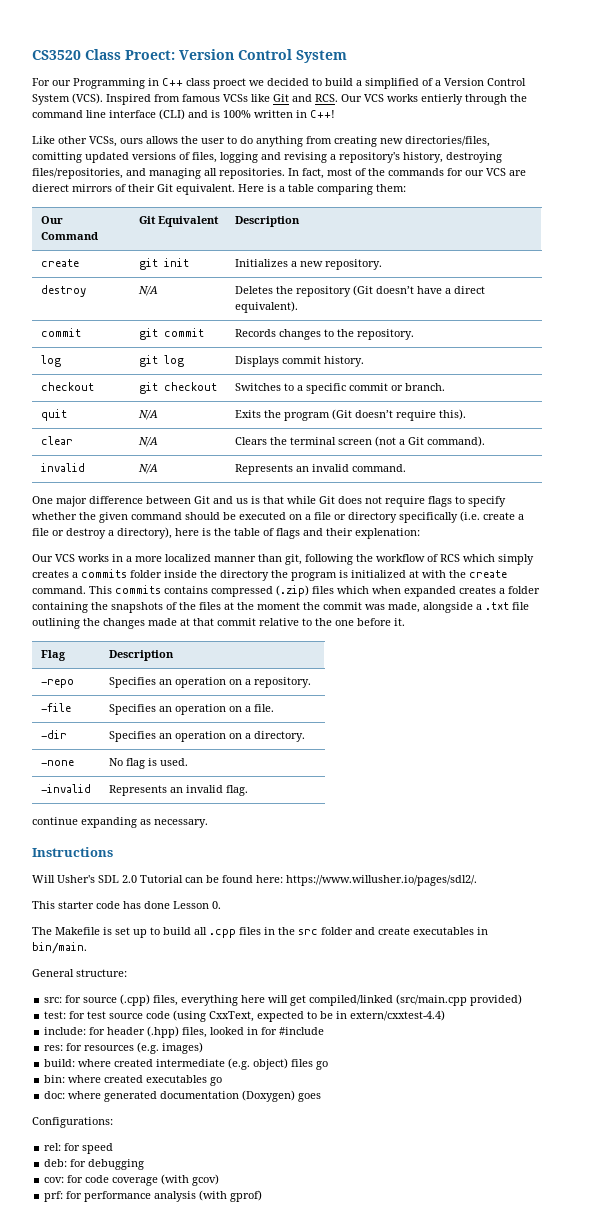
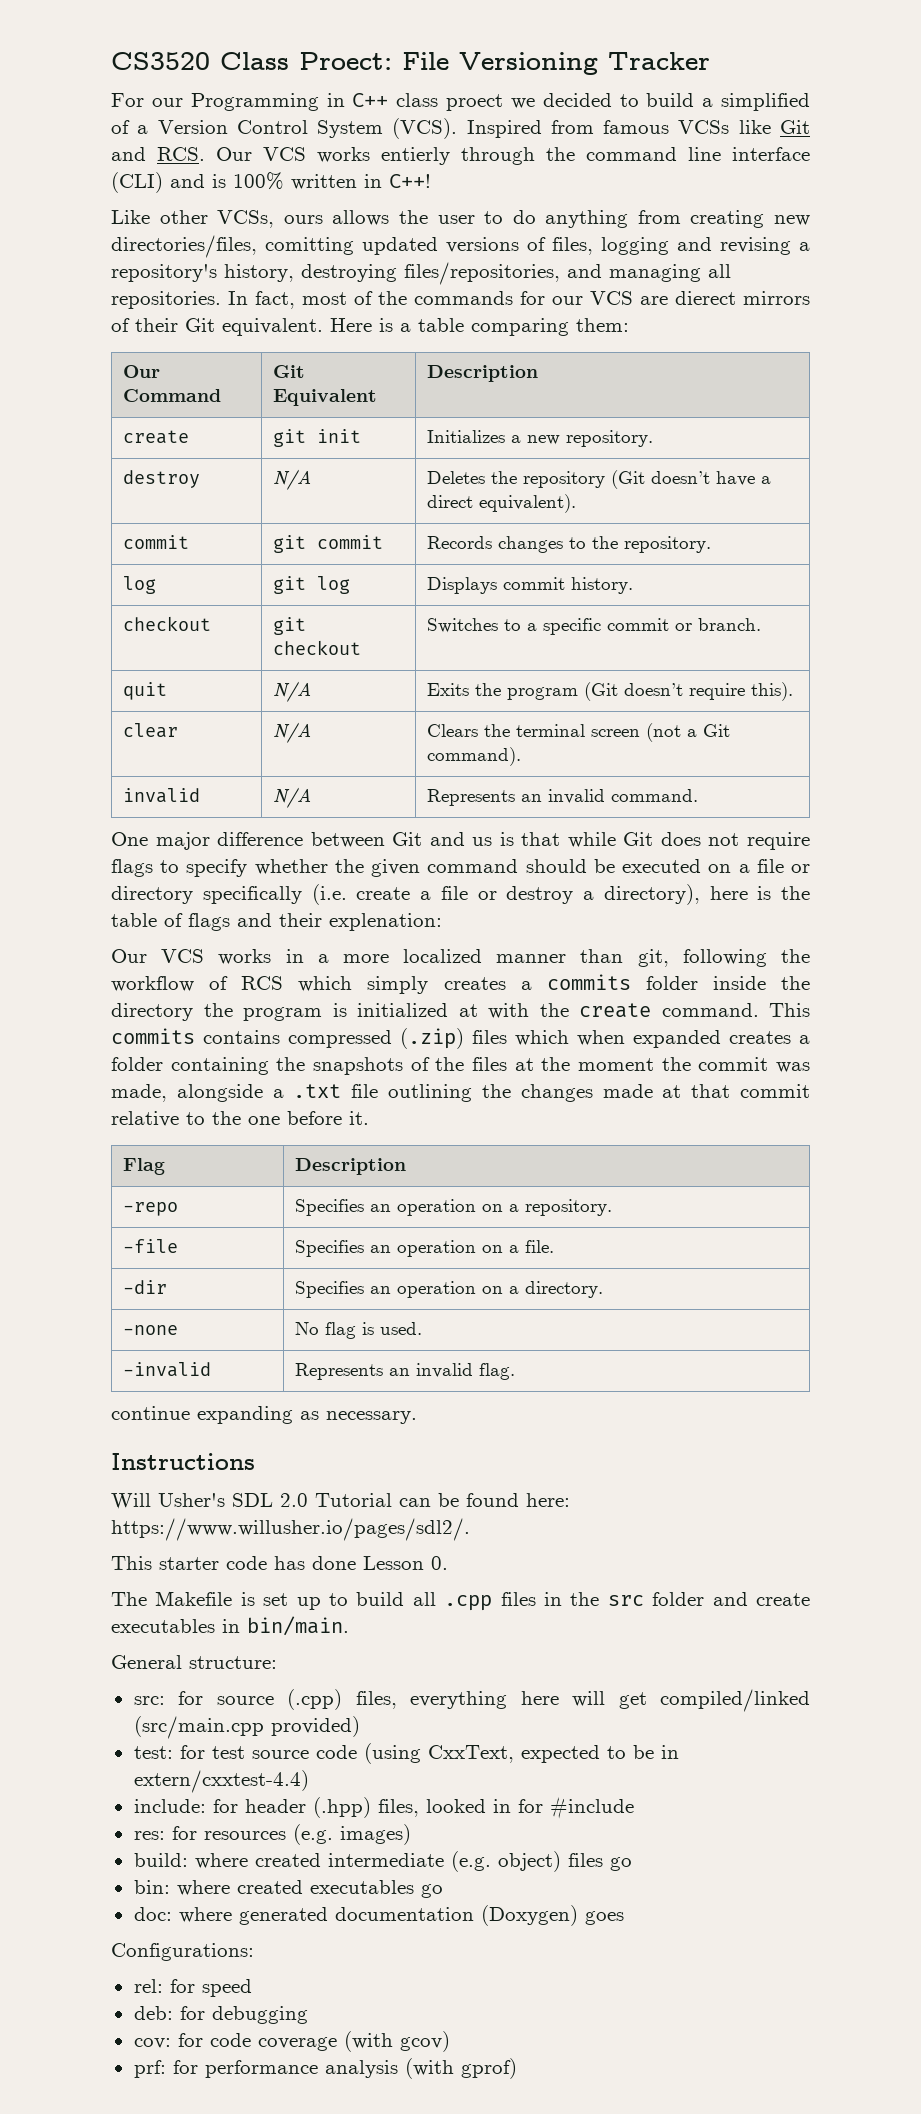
[179,49,347,63] Version Control System -> [402,52,710,75] File Versioning Tracker

